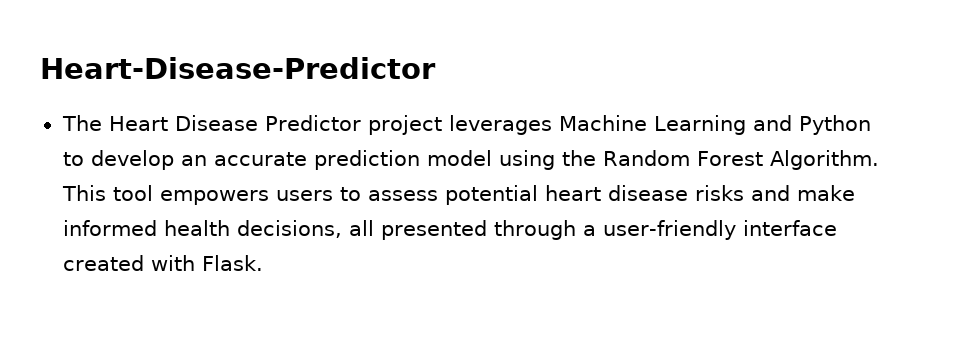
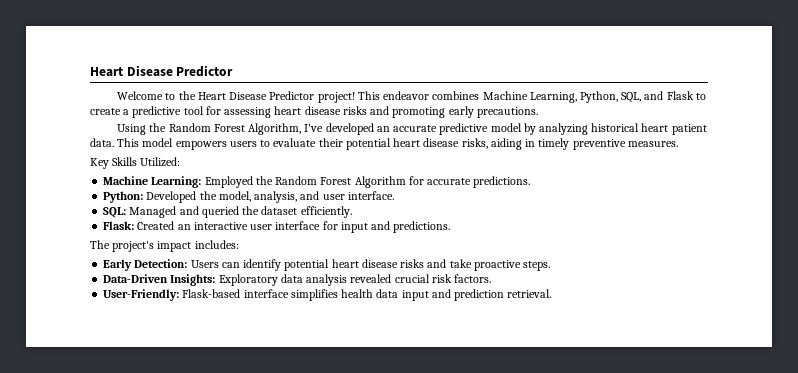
[40,57,436,79] [61,115,871,135] [62,150,879,170] [61,185,438,205] Heart-Disease-Predictor // The Heart Disease Predictor project leverages Machine Learning and Python to develop an accurate prediction model using the Random Forest Algorithm. This tool empowers users to assess -> [90,65,234,77] [117,91,706,103] [90,106,538,118] [117,123,707,135] [90,138,678,150] [90,157,181,169] [103,176,531,188] [103,191,394,203] [103,206,352,218] [103,221,451,233] [90,240,239,252] [103,259,282,271] Heart Disease Predictor // Welcome to the Heart Disease Predictor project! This endeavor combines Machine Learning, Python, SQL, and Flask to create a predictive tool for assessing heart disease risks and promoting early precautions. // Using the Random Forest Algorithm, I've developed an accurate predictive model by analyzing historical heart patient data. This model empowers users to evaluate their potential heart disease risks, aiding in timely preventive measures. // Key Skills Utilized: // Machine Learning: Employed the Random Forest Algorithm for accurate predictions. // Python: Developed the model, analysis, and user interface. // SQL: Managed and queried the dataset efficiently. // Flask: Created an interactive user interface for input and predictions. // The project's impact includes: // Early Detection: Users can identify
[796,185,855,201] [62,220,837,240] [62,255,263,271] make informed health decisions, all presented through a user-friendly interface created with Flask. -> [449,259,551,271] [103,274,492,286] [103,289,552,301] take proactive steps. // Data-Driven Insights: Exploratory data analysis revealed crucial risk factors. // User-Friendly: Flask-based interface simplifies health data input and prediction retrieval.

